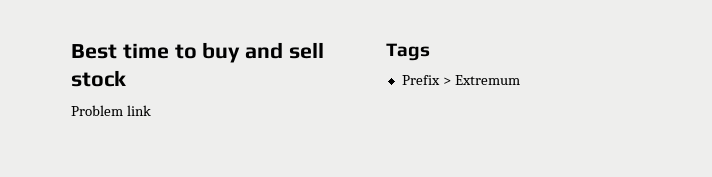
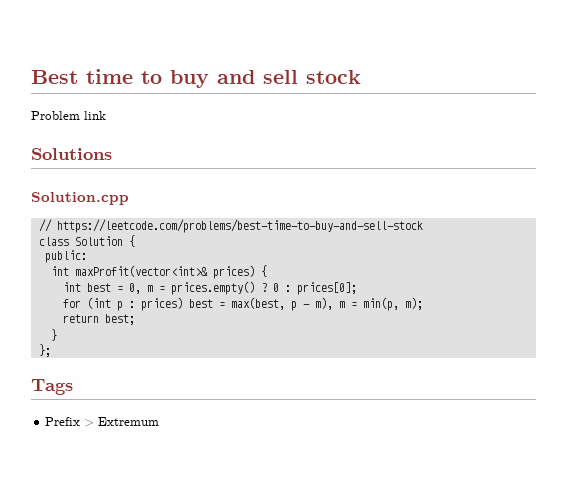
(151, 110) none -> [31,148,112,160] [31,192,129,205] [38,219,423,233] [38,235,135,247] [44,250,87,263] [50,265,267,279] [62,281,357,295] [62,297,423,311] [62,314,135,325] [50,329,57,341] [38,344,51,357] // Solutions // Solution.cpp // // https://leetcode.com/problems/best-time-to-buy-and-sell-stock // class Solution { // public: // int maxProfit(vector<int>& prices) { // int best = 0, m = prices.empty() ? 0 : prices[0]; // for (int p : prices) best = max(best, p - m), m = min(p, m); // return best; // } // };

